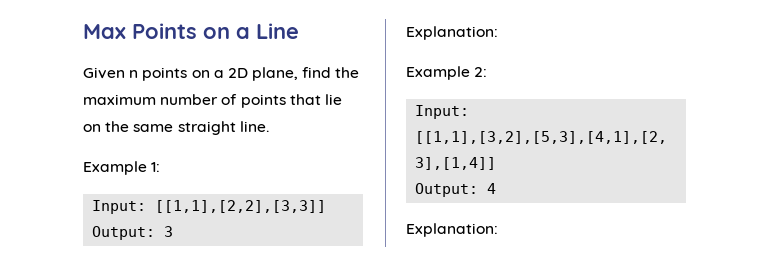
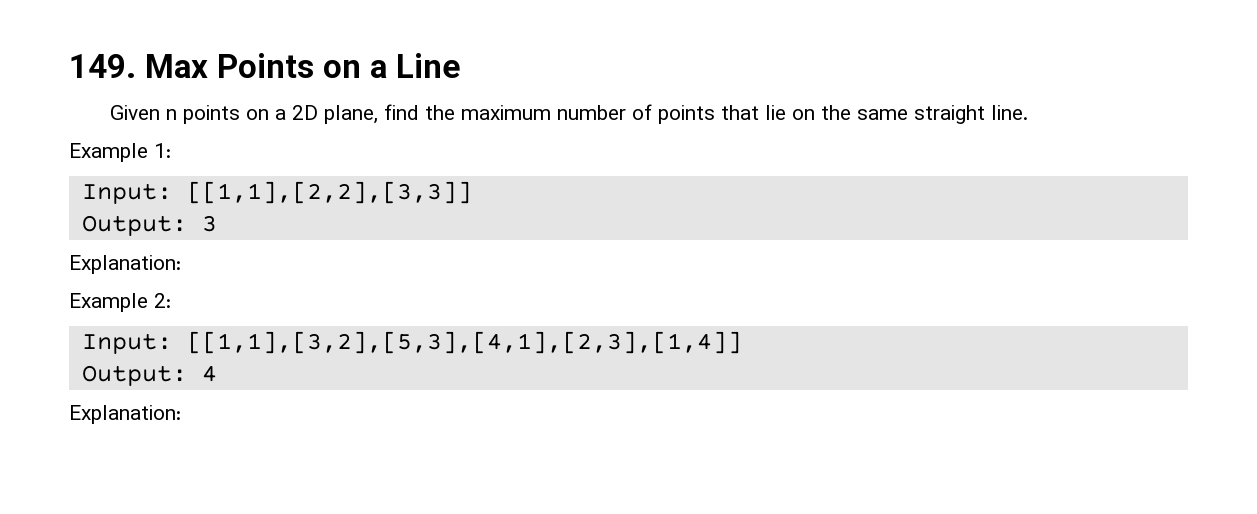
(83, 31) none -> [69,54,136,78] 149.

